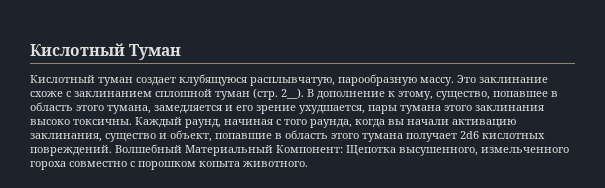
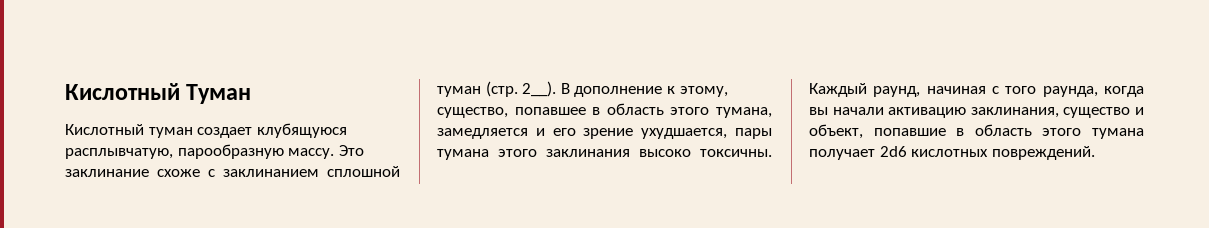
[115,144,569,156] [30,161,308,170] Волшебный Материальный Компонент: Щепотка высушенного, измельченного гороха совместно с порошком копыта животного. -> (1095, 153) none

